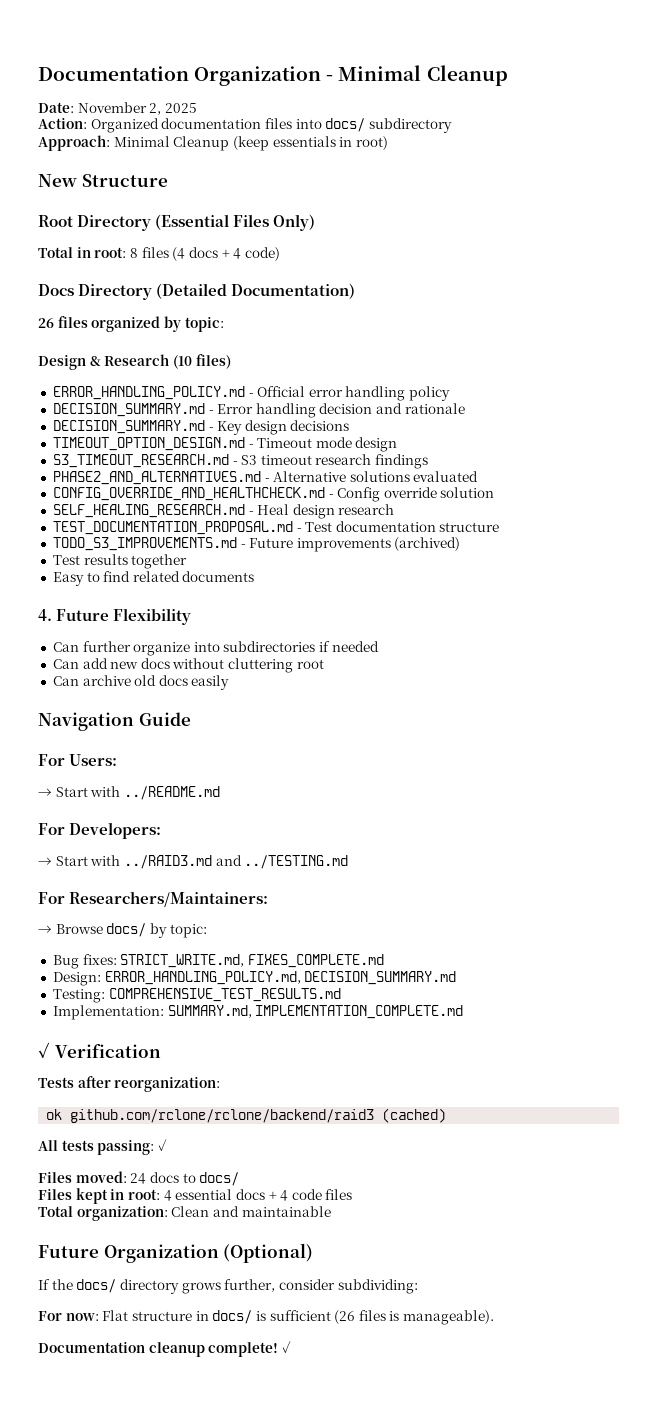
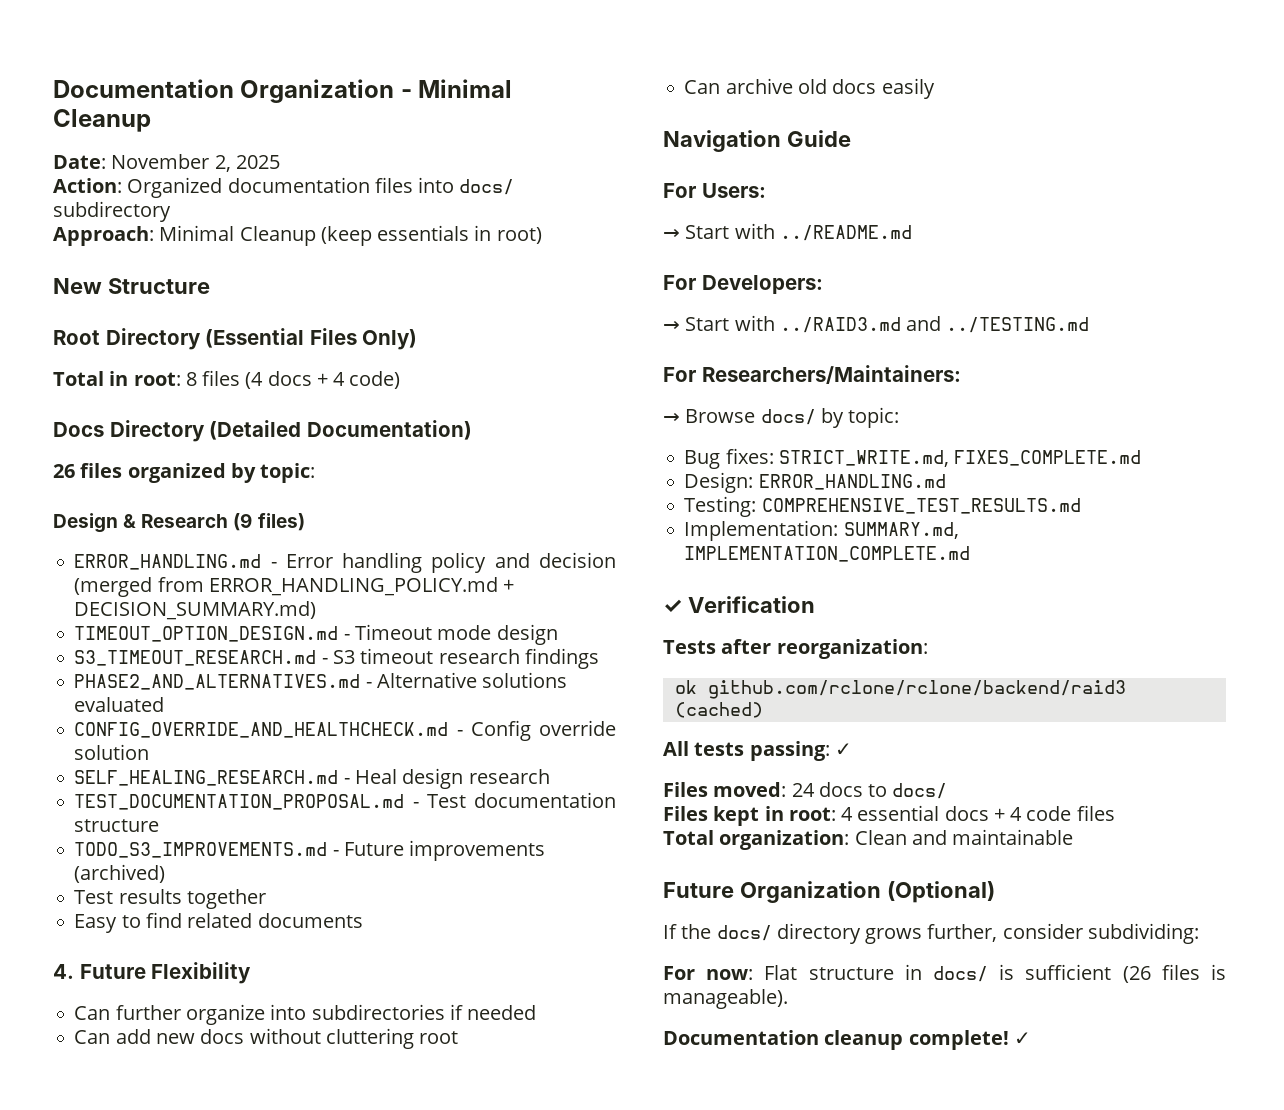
[172,355,192,369] (10 -> [233,513,253,531] (9
[52,386,451,401] [52,403,465,418] [52,420,350,435] ERROR_HANDLING_POLICY.md - Official error handling policy // DECISION_SUMMARY.md - Error handling decision and rationale // DECISION_SUMMARY.md - Key design decisions -> [74,552,616,573] [74,577,515,597] [74,601,317,620] ERROR_HANDLING.md - Error handling policy and decision (merged from ERROR_HANDLING_POLICY.md + DECISION_SUMMARY.md)
[104,971,457,985] ERROR_HANDLING_POLICY.md, DECISION_SUMMARY.md -> [758,474,946,490] ERROR_HANDLING.md

